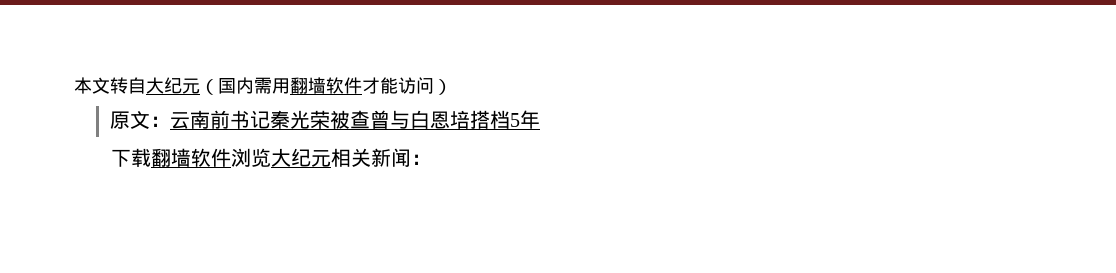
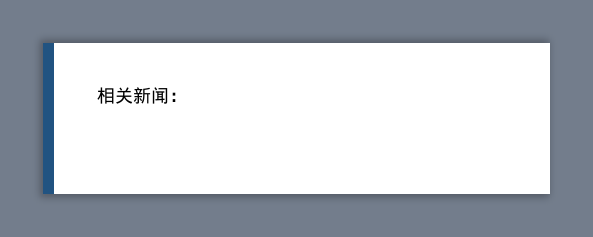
[74,77,452,95] [110,110,541,129] [110,148,331,167] 本文转自大纪元（国内需用翻墙软件才能访问） // 原文：云南前书记秦光荣被查曾与白恩培搭档5年 // 下载翻墙软件浏览大纪元 -> (97, 95) none

